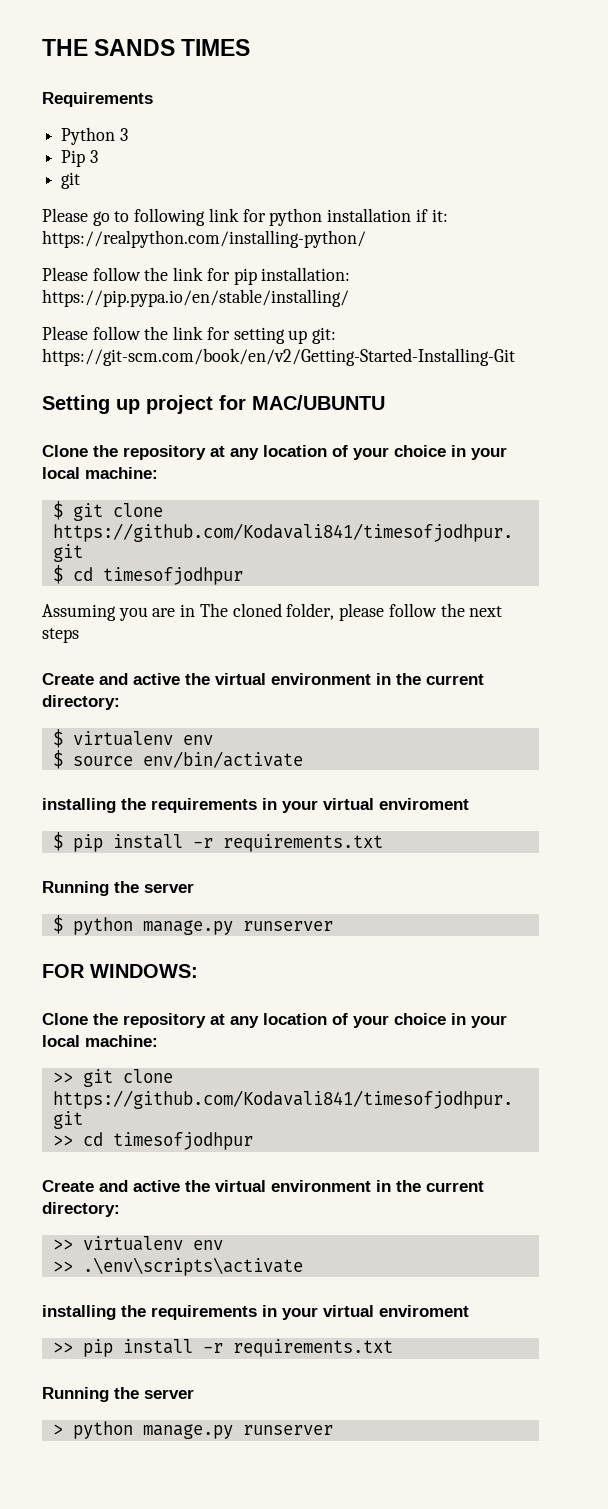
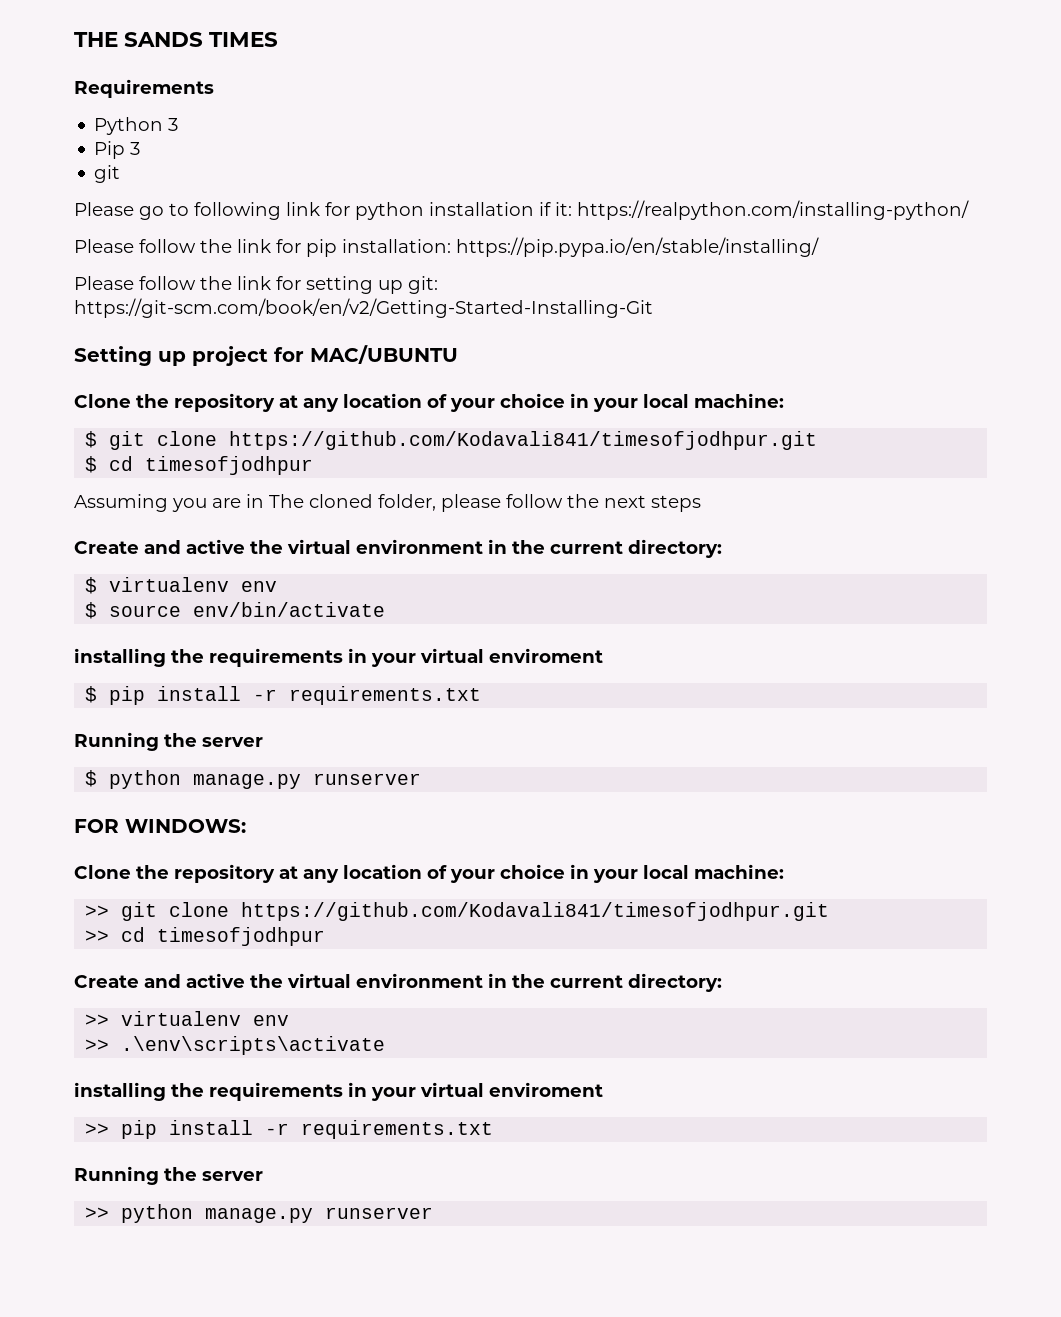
[52,1424,63,1435] > -> [85,1207,110,1219] >>

